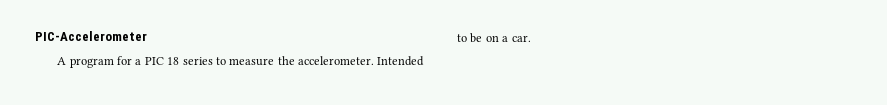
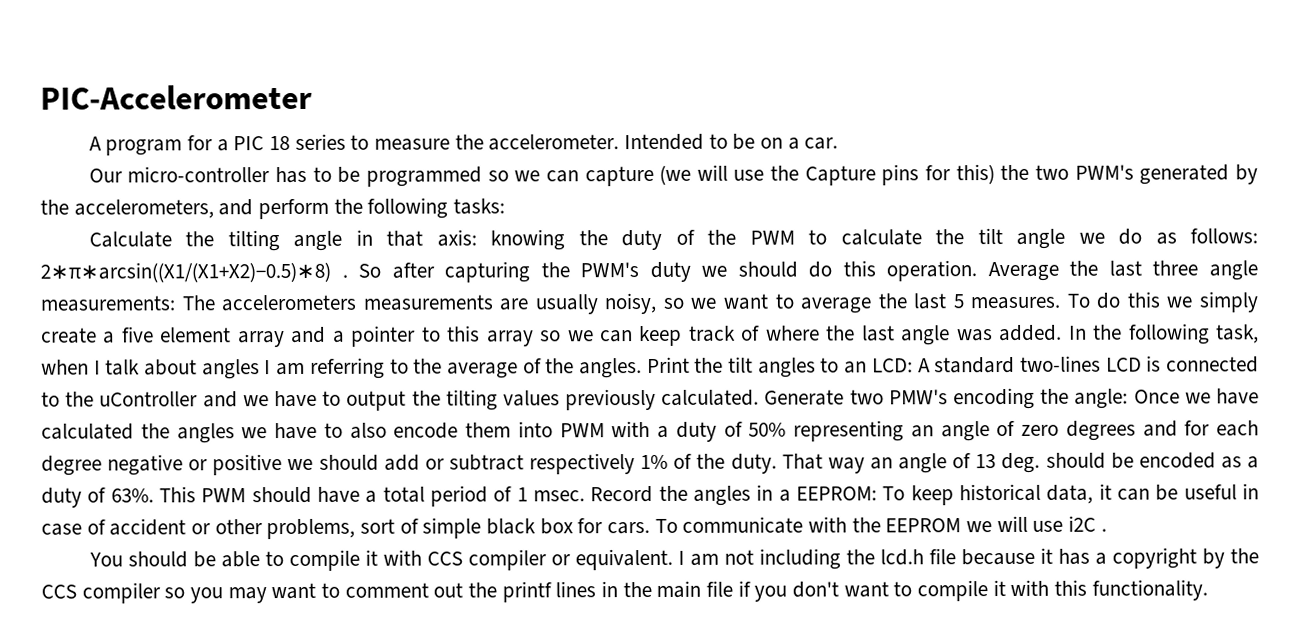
(531, 38) none -> [88,164,1258,187] [40,197,506,220] [88,228,1258,252] [40,260,1258,283] [40,291,1258,315] [41,323,1260,348] [41,355,1259,380] [41,387,1259,411] [41,420,1259,444] [41,452,1259,476] [41,483,1259,508] [41,515,1107,540] [88,547,1260,572] [41,579,1208,604] // Our micro-controller has to be programmed so we can capture (we will use the Capture pins for this) the two PWM's generated by the accelerometers, and perform the following tasks: // Calculate the tilting angle in that axis: knowing the duty of the PWM to calculate the tilt angle we do as follows: 2∗π∗arcsin((X1/(X1+X2)−0.5)∗8) . So after capturing the PWM's duty we should do this operation. Average the last three angle measurements: The accelerometers measurements are usually noisy, so we want to average the last 5 measures. To do this we simply create a five element array and a pointer to this array so we can keep track of where the last angle was added. In the following task, when I talk about angles I am referring to the average of the angles. Print the tilt angles to an LCD: A standard two-lines LCD is connected to the uController and we have to output the tilting values previously calculated. Generate two PMW's encoding the angle: Once we have calculated the angles we have to also encode them into PWM with a duty of 50% representing an angle of zero degrees and for each degree negative or positive we should add or subtract respectively 1% of the duty. That way an angle of 13 deg. should be encoded as a duty of 63%. This PWM should have a total period of 1 msec. Record the angles in a EEPROM: To keep historical data, it can be useful in case of accident or other problems, sort of simple black box for cars. To communicate with the EEPROM we will use i2C . // You should be able to compile it with CCS compiler or equivalent. I am not including the lcd.h file because it has a copyright by the CCS compiler so you may want to comment out the printf lines in the main file if you don't want to compile it with this functionality.

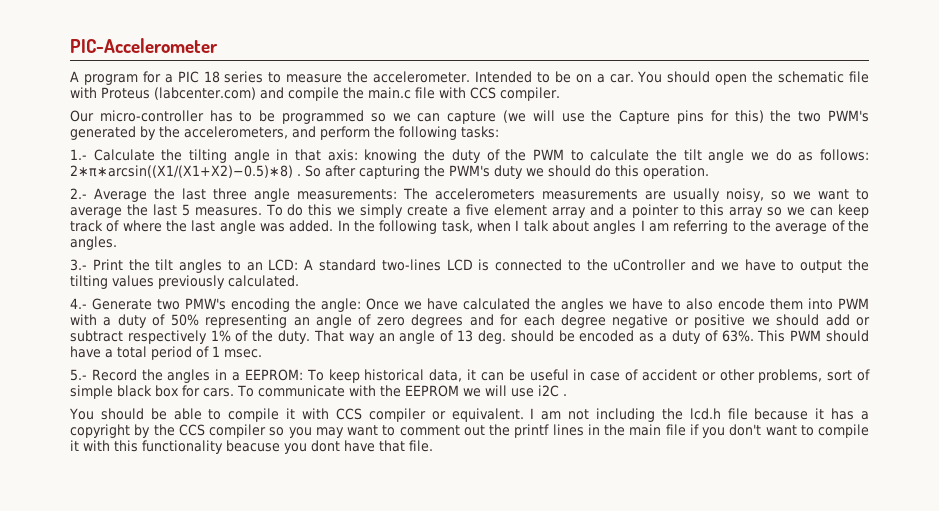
(839, 143) none -> [637,71,870,85] [70,87,560,101] You should open the schematic file with Proteus (labcenter.com) and compile the main.c file with CCS compiler.
(506, 206) none -> [70,149,87,160] 1.-
(978, 271) none -> [70,188,87,199] // 2.-
(642, 368) none -> [70,259,87,271] // 3.-
(760, 397) none -> [70,298,87,309] // 4.-
(585, 496) none -> [70,369,87,381] // 5.-
[1091,579,1208,601] functionality. -> [142,440,433,454] functionality beacuse you dont have that file.

